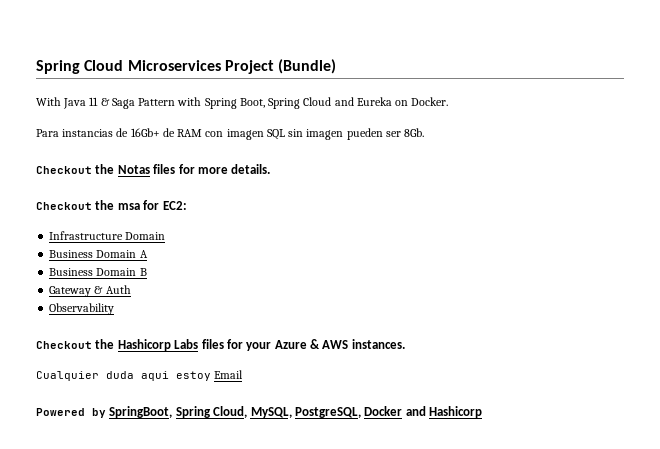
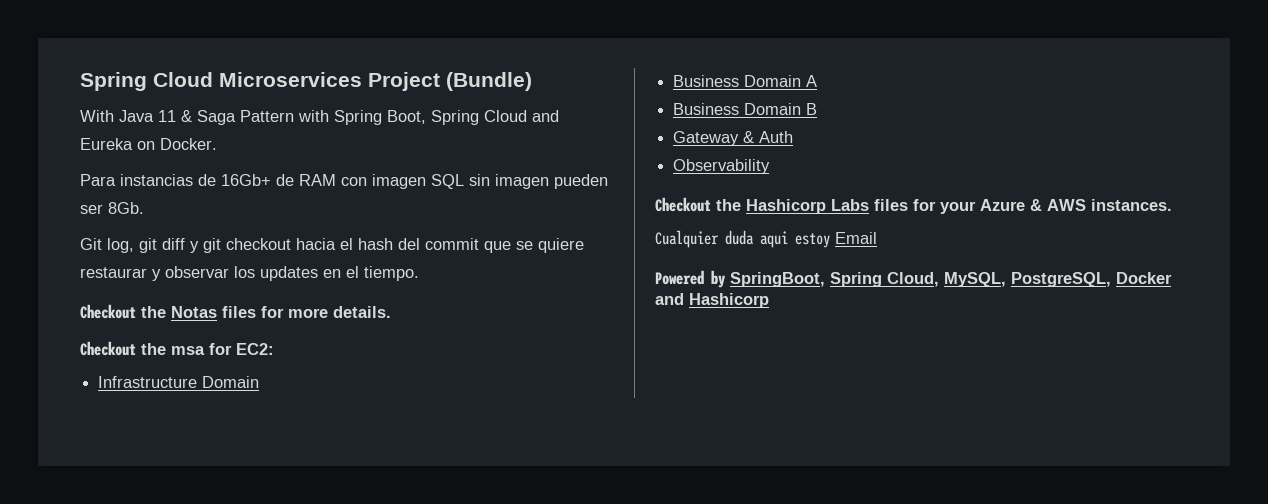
(425, 132) none -> [80,238,584,253] [80,266,419,281] // Git log, git diff y git checkout hacia el hash del commit que se quiere restaurar y observar los updates en el tiempo.

